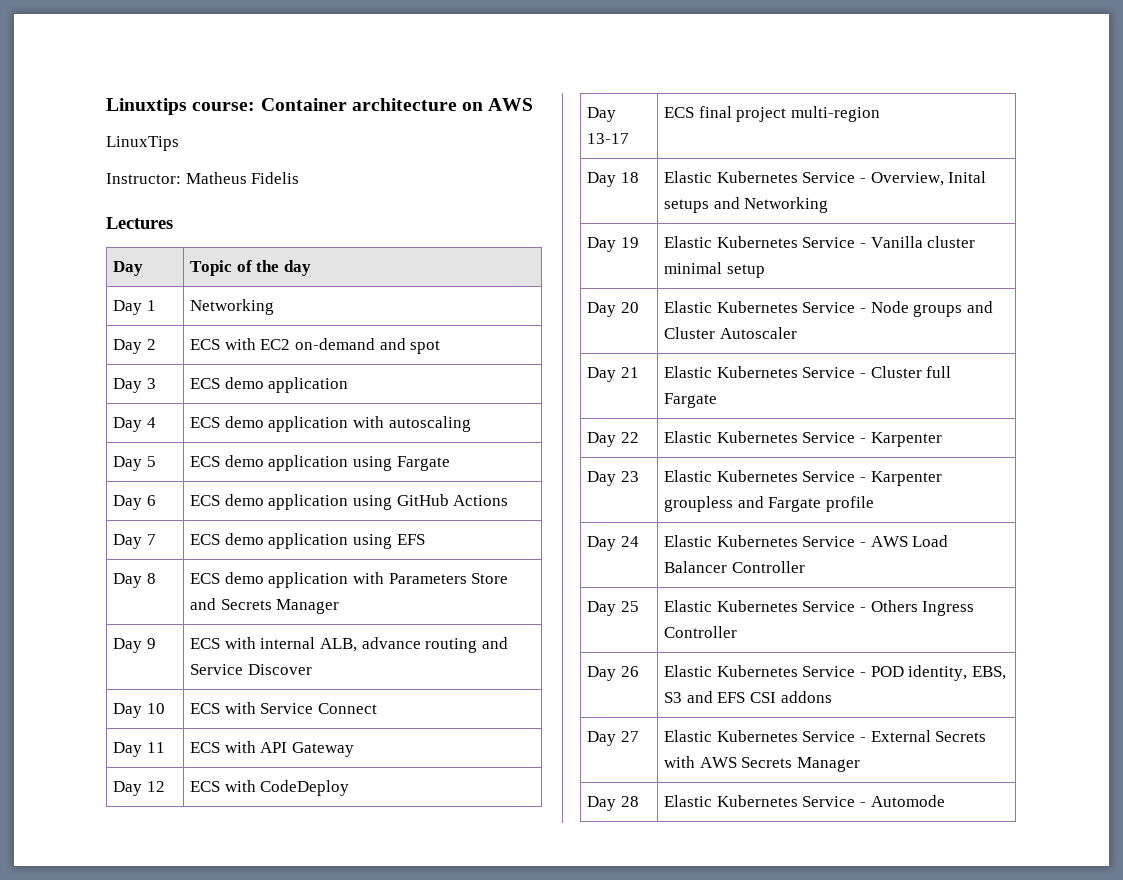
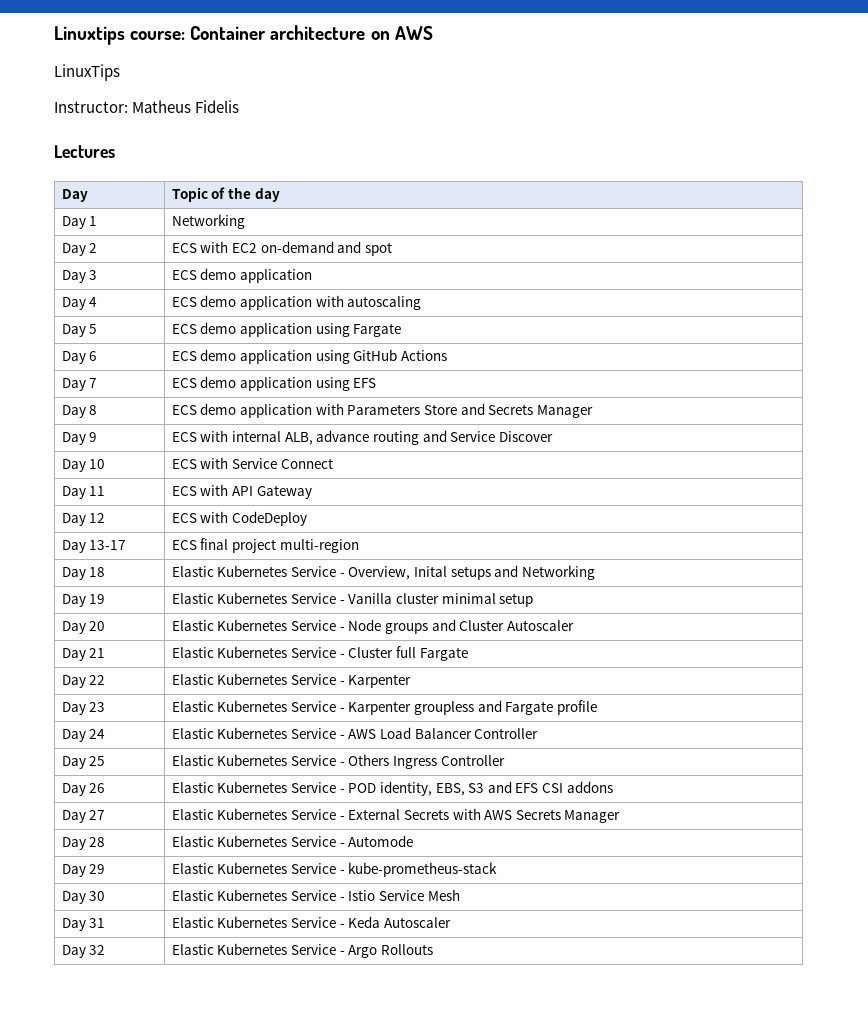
(945, 801) none -> [61,864,106,877] [171,862,498,877] [61,891,106,904] [171,889,460,901] [61,918,106,931] [171,916,451,928] [61,945,106,958] [171,943,433,958] // Day 29 | Elastic Kubernetes Service - kube-prometheus-stack // Day 30 | Elastic Kubernetes Service - Istio Service Mesh // Day 31 | Elastic Kubernetes Service - Keda Autoscaler // Day 32 | Elastic Kubernetes Service - Argo Rollouts

